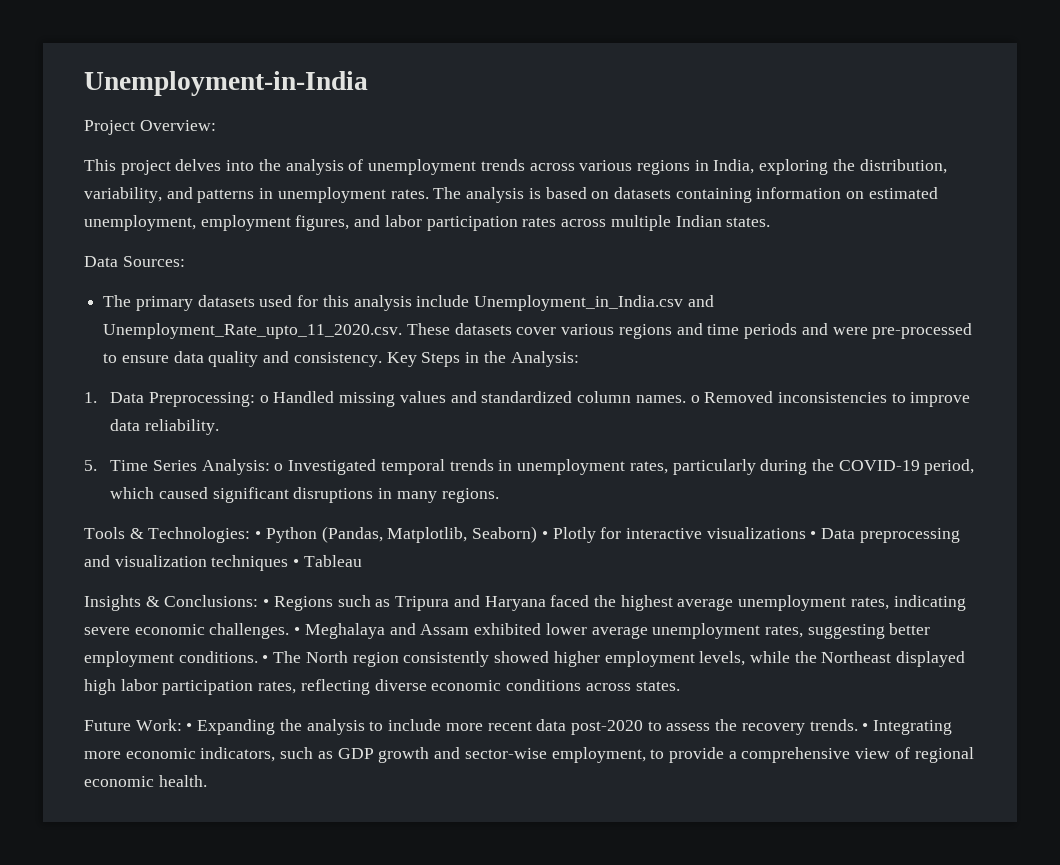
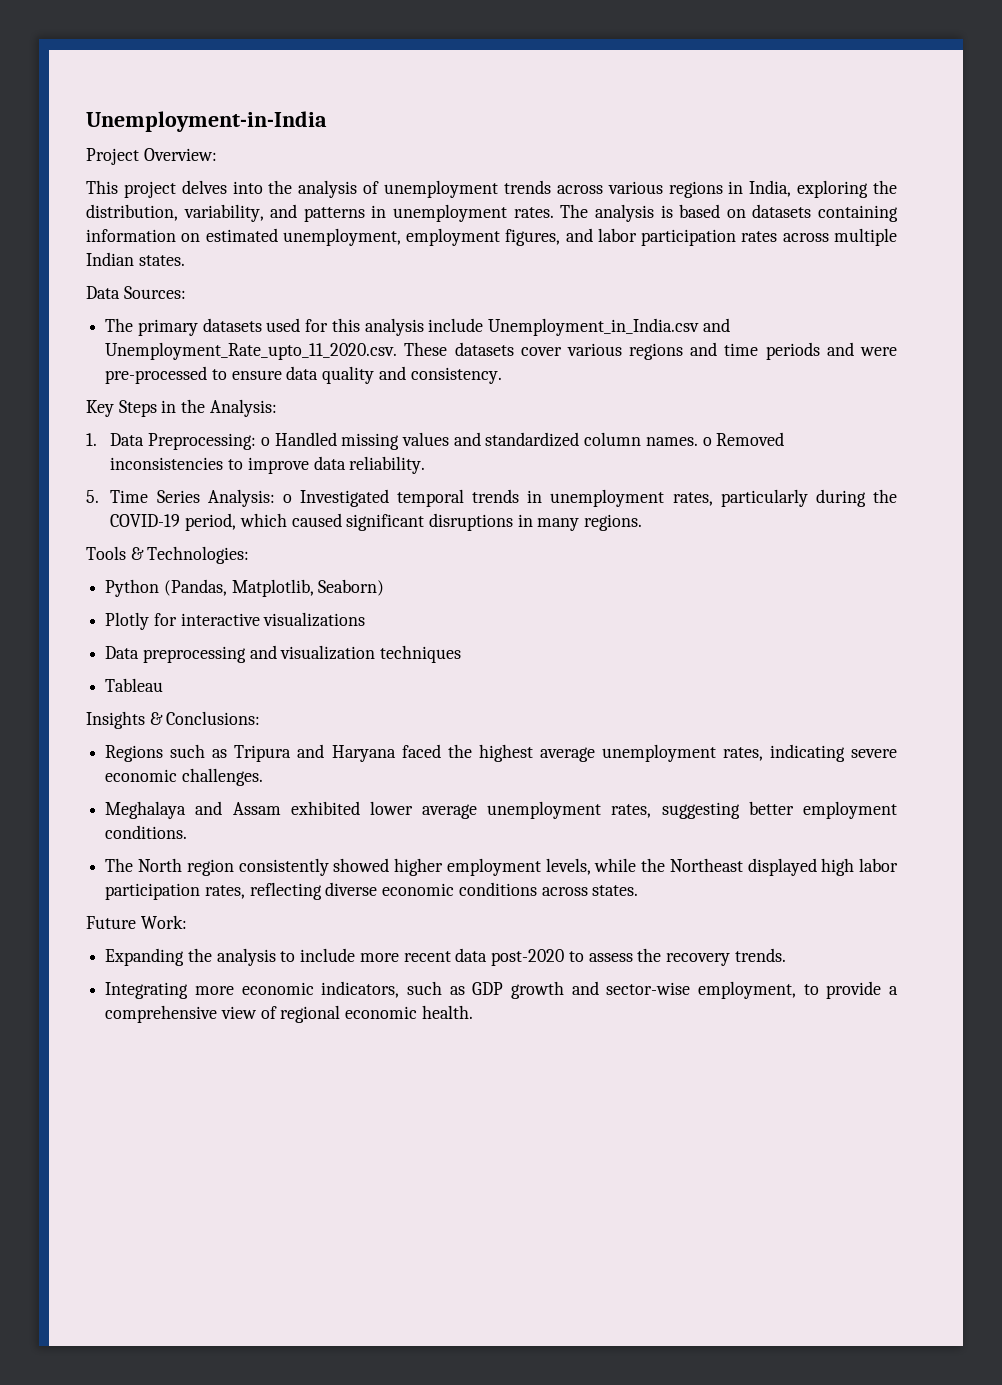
(382, 359) none -> (502, 375) //
[255,531,262,539] • -> (250, 555) //
[541,531,548,539] • -> (385, 587) //
[810,531,817,539] • -> (366, 619) //
[293,559,300,567] • -> (462, 654) //
[263,599,270,607] • -> (261, 718) //
[294,627,301,635] • -> (263, 777) //
[262,655,269,663] • -> (188, 832) //
[186,723,193,731] • -> (187, 922) //
[862,723,869,731] • -> (786, 955) //

